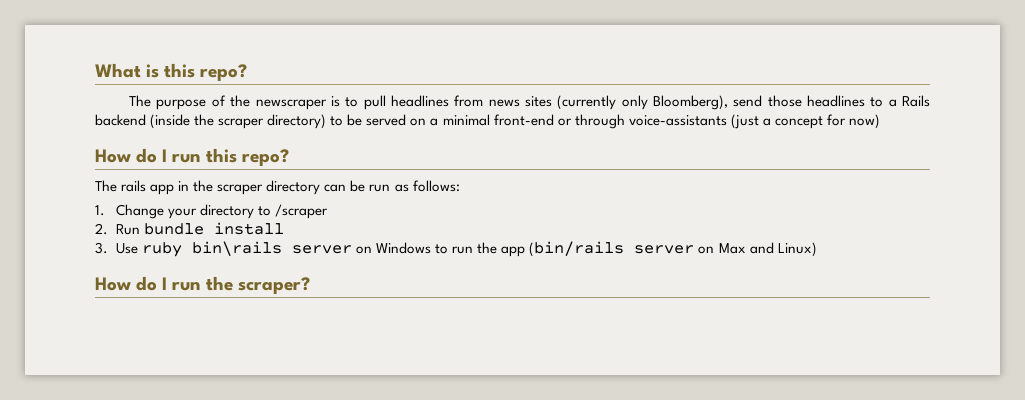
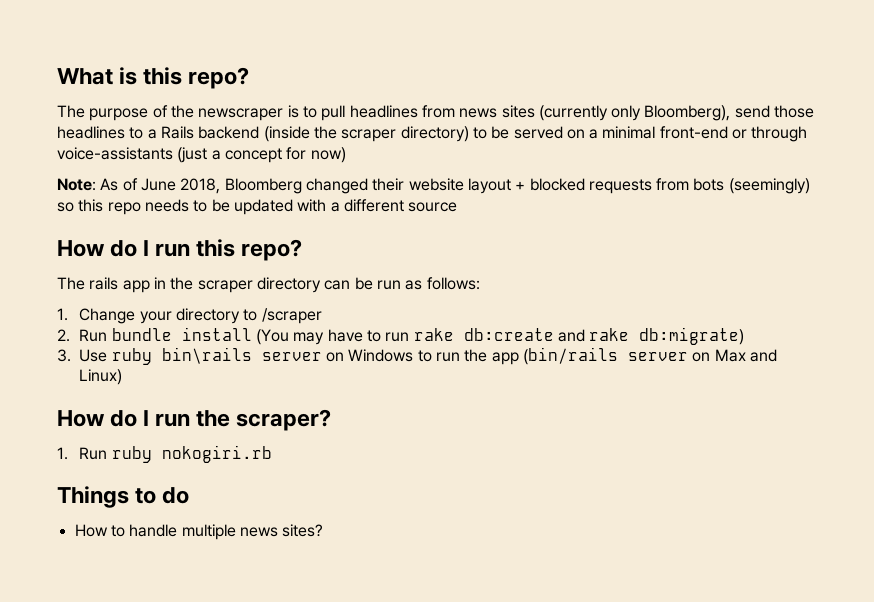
(880, 121) none -> [57,178,810,194] [57,199,458,215] // Note: As of June 2018, Bloomberg changed their website layout + blocked requests from bots (seemingly) so this repo needs to be updated with a different source
(285, 228) none -> [255,327,745,345] (You may have to run rake db:create and rake db:migrate)
(310, 285) none -> [57,445,272,463] [57,486,190,508] [74,524,324,540] // 1. Run ruby nokogiri.rb // Things to do // How to handle multiple news sites?

